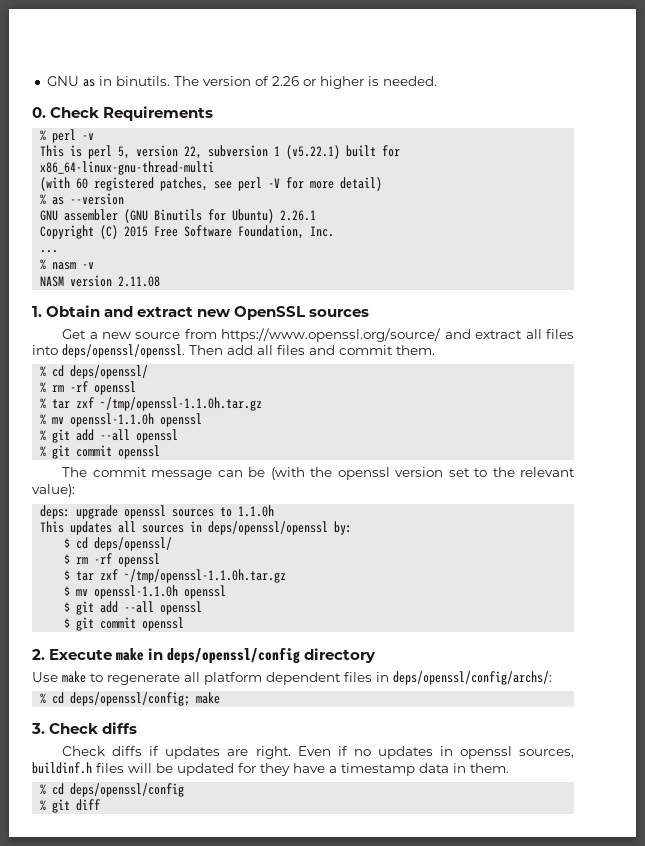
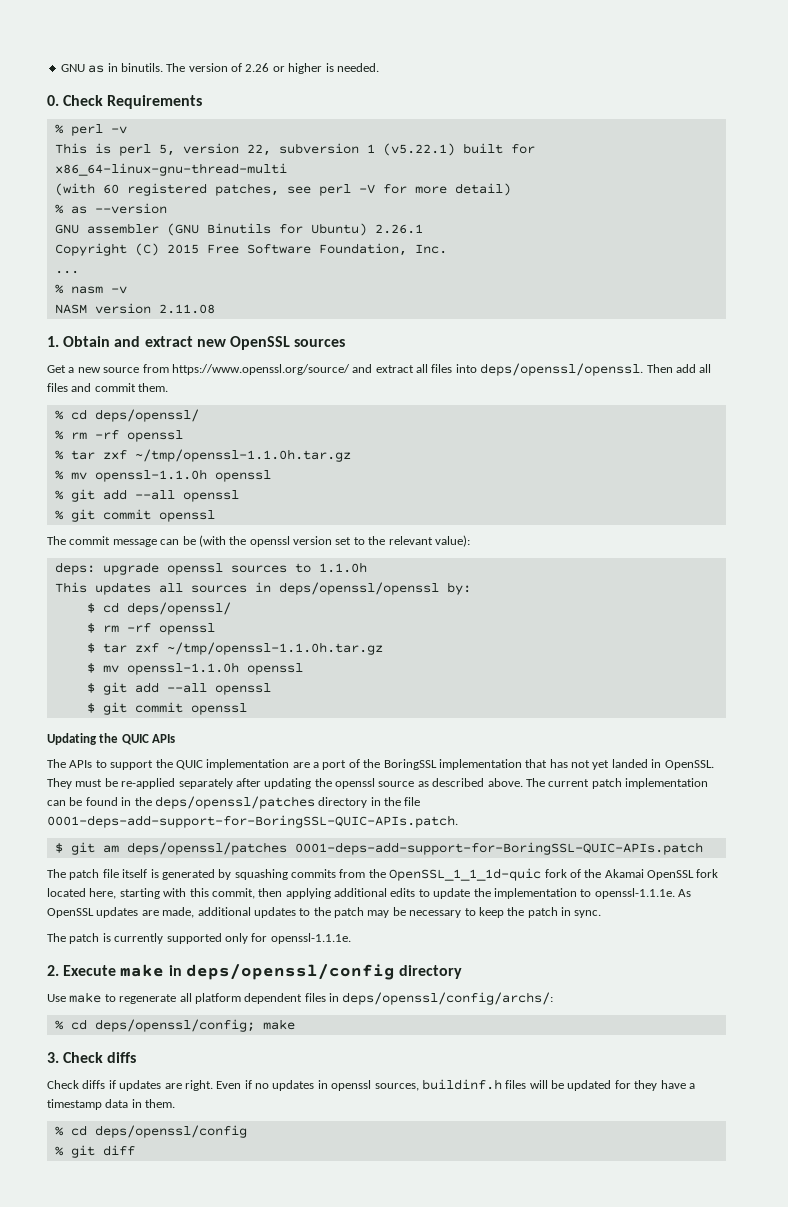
(185, 624) none -> [47,733,176,745] [47,759,714,770] [47,778,708,789] [47,796,421,809] [47,815,458,828] [54,842,703,855] [47,868,719,881] [47,888,691,899] [47,907,602,918] [47,933,351,944] // Updating the QUIC APIs // The APIs to support the QUIC implementation are a port of the BoringSSL implementation that has not yet landed in OpenSSL. They must be re-applied separately after updating the openssl source as described above. The current patch implementation can be found in the deps/openssl/patches directory in the file 0001-deps-add-support-for-BoringSSL-QUIC-APIs.patch. // $ git am deps/openssl/patches 0001-deps-add-support-for-BoringSSL-QUIC-APIs.patch // The patch file itself is generated by squashing commits from the OpenSSL_1_1_1d-quic fork of the Akamai OpenSSL fork located here, starting with this commit, then applying additional edits to update the implementation to openssl-1.1.1e. As OpenSSL updates are made, additional updates to the patch may be necessary to keep the patch in sync. // The patch is currently supported only for openssl-1.1.1e.

